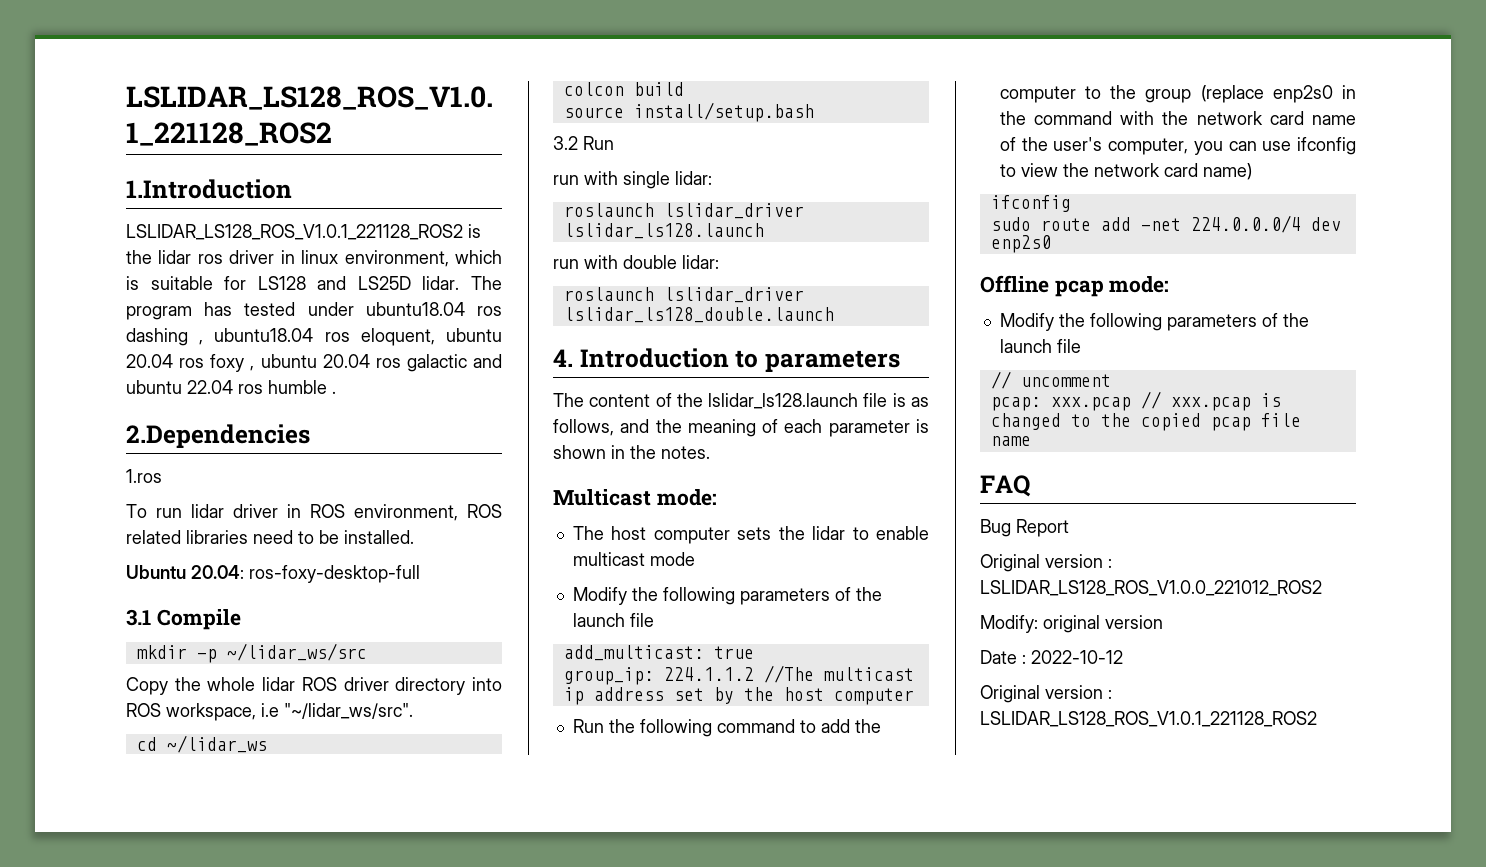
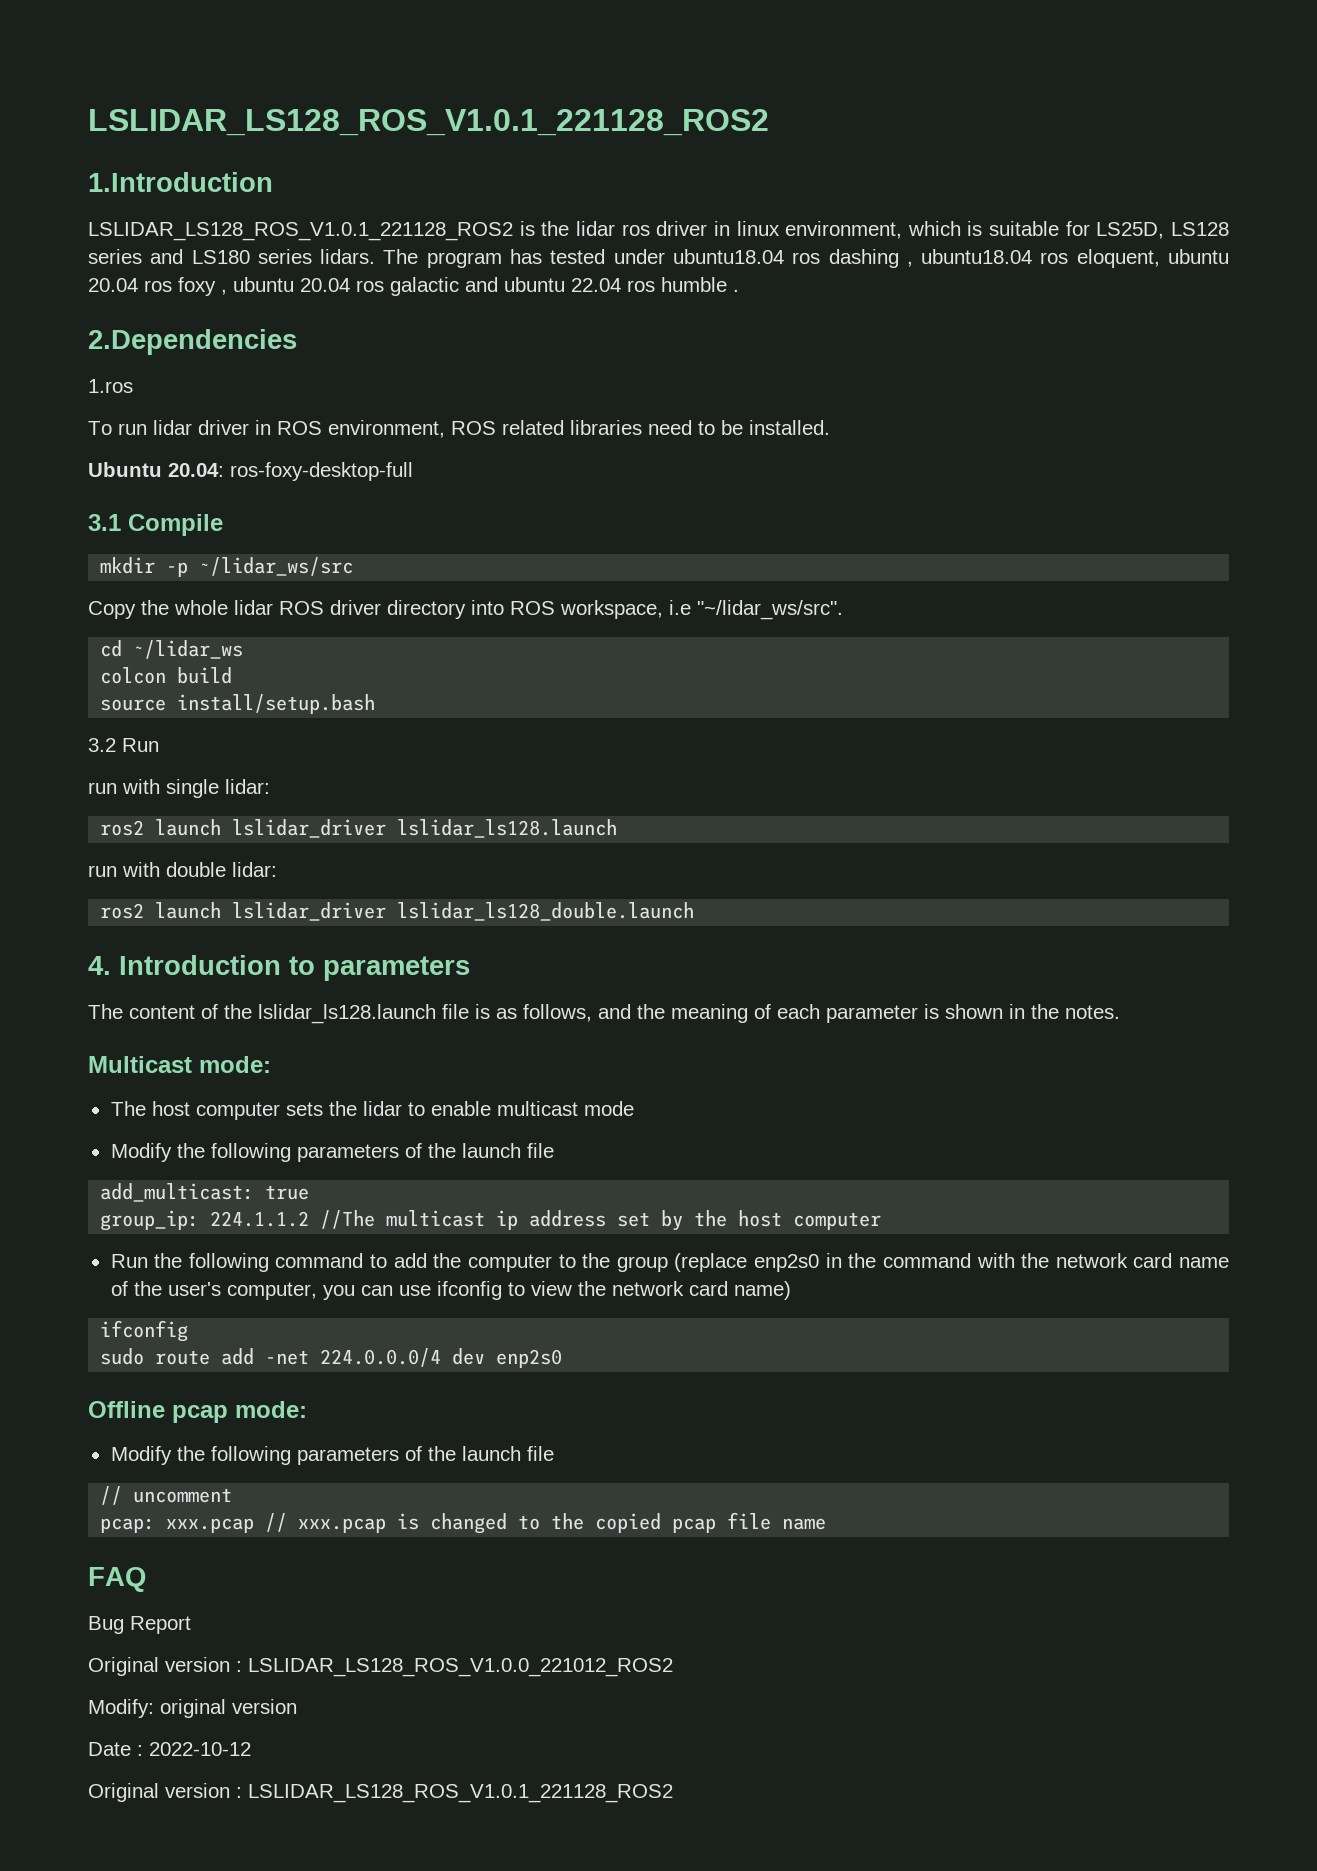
[257,276,460,290] LS128 and LS25D lidar. -> [1096,222,1229,239] [88,249,376,264] LS25D, LS128 series and LS180 series lidars.
[563,203,654,217] roslaunch -> [100,819,222,836] ros2 launch
[563,287,654,301] roslaunch -> [100,902,222,919] ros2 launch

